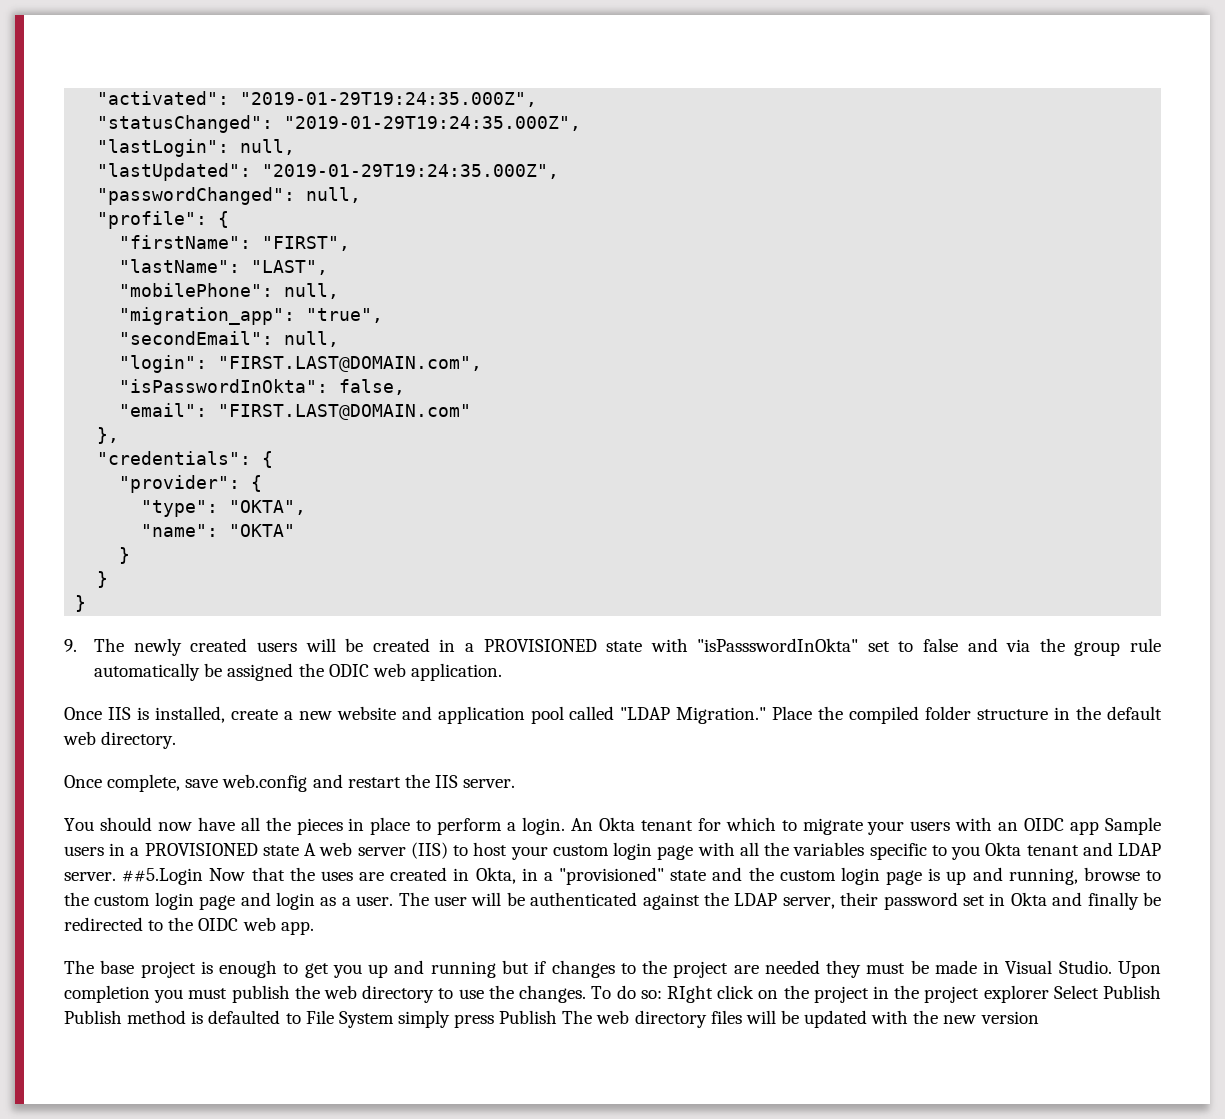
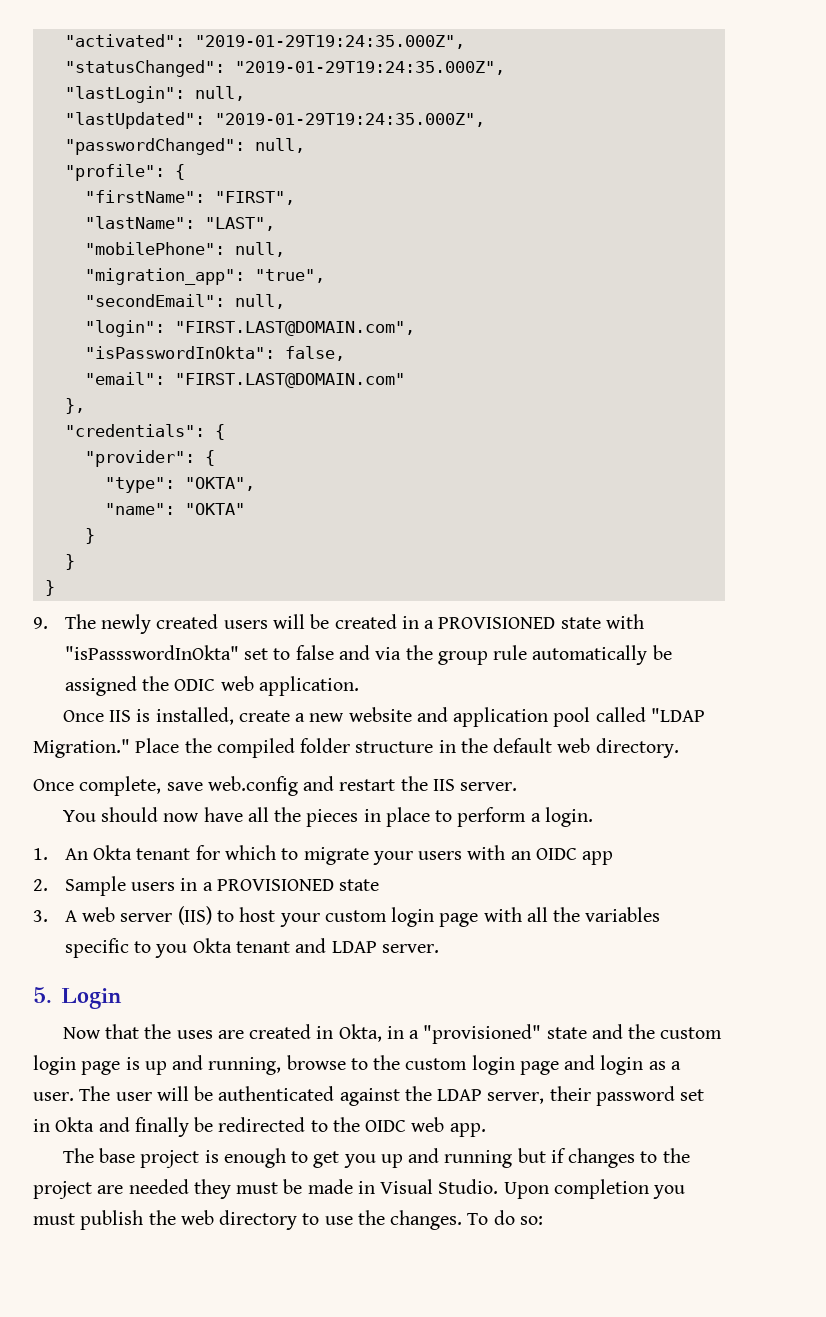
(566, 826) none -> [33,848,48,860] // 1.
(1100, 828) none -> [33,879,48,891] // 2.
(299, 850) none -> [33,910,48,922] // 3.
[122,868,204,885] ##5.Login -> [33,987,122,1009] // 5. Login //
[666,985,1162,1003] [64,1010,1039,1028] RIght click on the project in the project explorer Select Publish Publish method is defaulted to File System simply press Publish The web directory files will be updated with the new version -> (543, 1220) none

